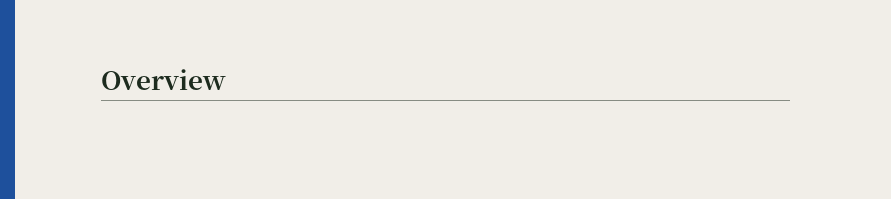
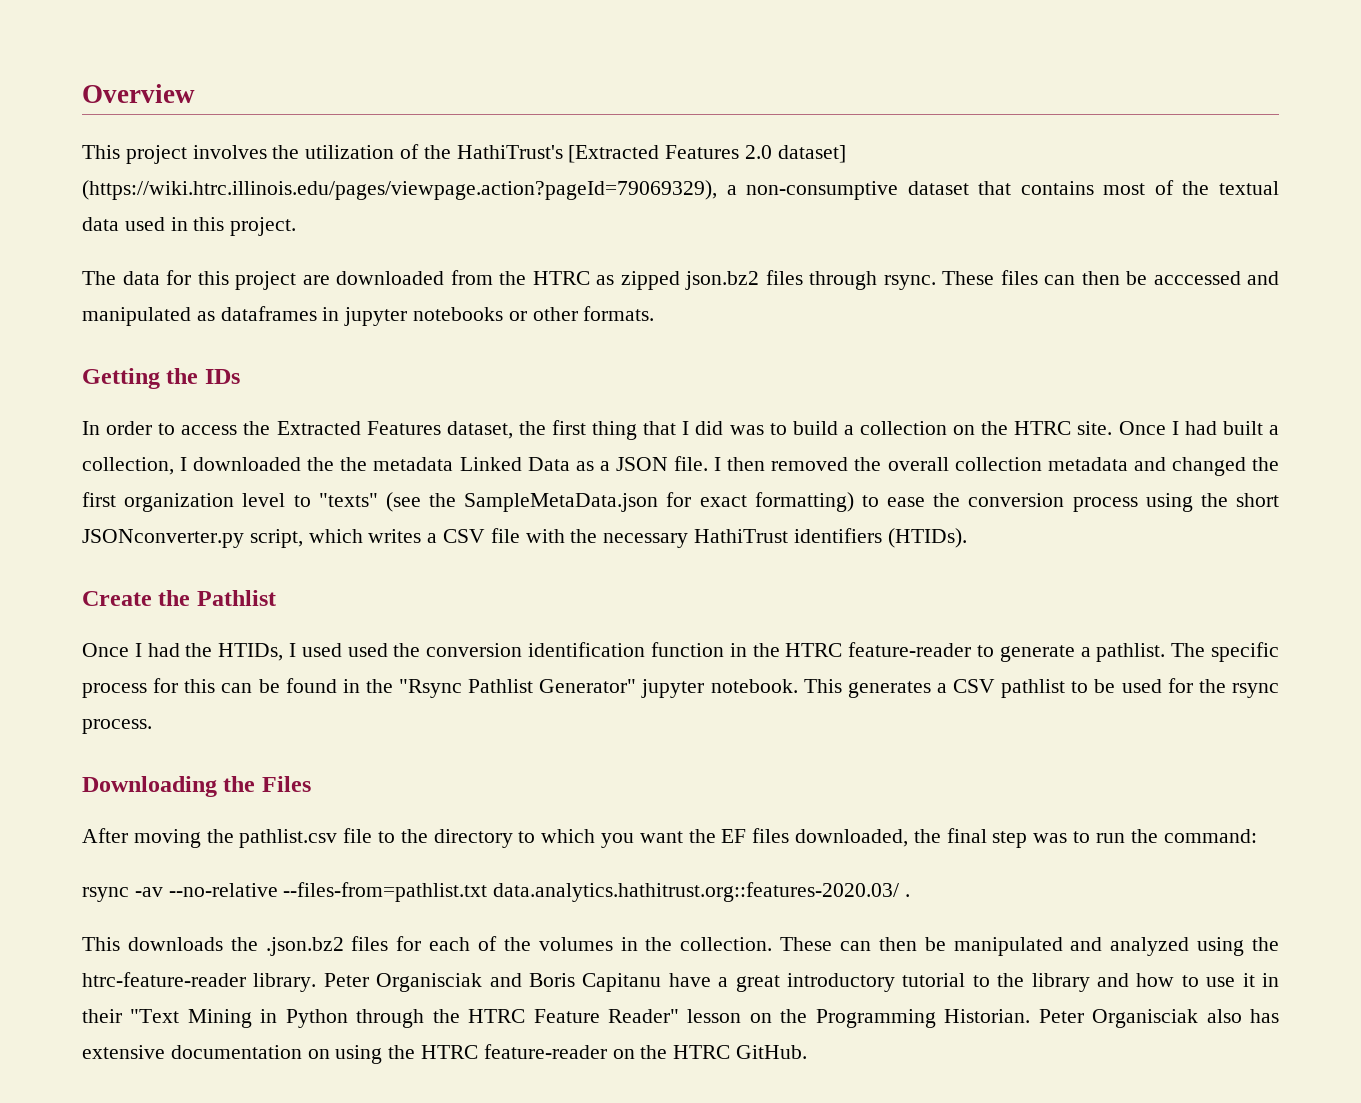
(226, 79) none -> [82,144,846,164] [82,180,1279,200] [82,217,297,236] [82,270,1279,290] [82,306,655,326] [82,368,240,389] [82,420,1279,440] [82,456,1279,476] [82,492,1279,512] [82,528,967,548] [82,590,276,606] [82,642,1280,662] [82,678,1280,698] [82,719,152,734] [82,776,311,797] [82,828,1257,848] [82,882,911,902] [82,936,1280,956] [82,972,1279,992] [82,1009,1279,1028] [82,1044,808,1064] // This project involves the utilization of the HathiTrust's [Extracted Features 2.0 dataset] (https://wiki.htrc.illinois.edu/pages/viewpage.action?pageId=79069329), a non-consumptive dataset that contains most of the textual data used in this project. // The data for this project are downloaded from the HTRC as zipped json.bz2 files through rsync. These files can then be acccessed and manipulated as dataframes in jupyter notebooks or other formats. // Getting the IDs // In order to access the Extracted Features dataset, the first thing that I did was to build a collection on the HTRC site. Once I had built a collection, I downloaded the the metadata Linked Data as a JSON file. I then removed the overall collection metadata and changed the first organization level to "texts" (see the SampleMetaData.json for exact formatting) to ease the conversion process using the short JSONconverter.py script, which writes a CSV file with the necessary HathiTrust identifiers (HTIDs). // Create the Pathlist // Once I had the HTIDs, I used used the conversion identification function in the HTRC feature-reader to generate a pathlist. The specific process for this can be found in the "Rsync Pathlist Generator" jupyter notebook. This generates a CSV pathlist to be used for the rsync process. // Downloading the Files // After moving the pathlist.csv file to the directory to which you want the EF files downloaded, the final step was to run the command: // rsync -av --no-relative --files-from=pathlist.txt data.analytics.hathitrust.org::features-2020.03/ . // This downloads the .json.bz2 files for each of the volumes in the collection. These can then be manipulated and analyzed using the htrc-feature-reader library. Peter Organisciak and Boris Capitanu have a great introductory tutorial to the library and how to use it in their "Text Mining in Python through the HTRC Feature Reader" lesson on the Programming Historian. Peter Organisciak also has extensive documentation on using the HTRC feature-reader on the HTRC GitHub.

